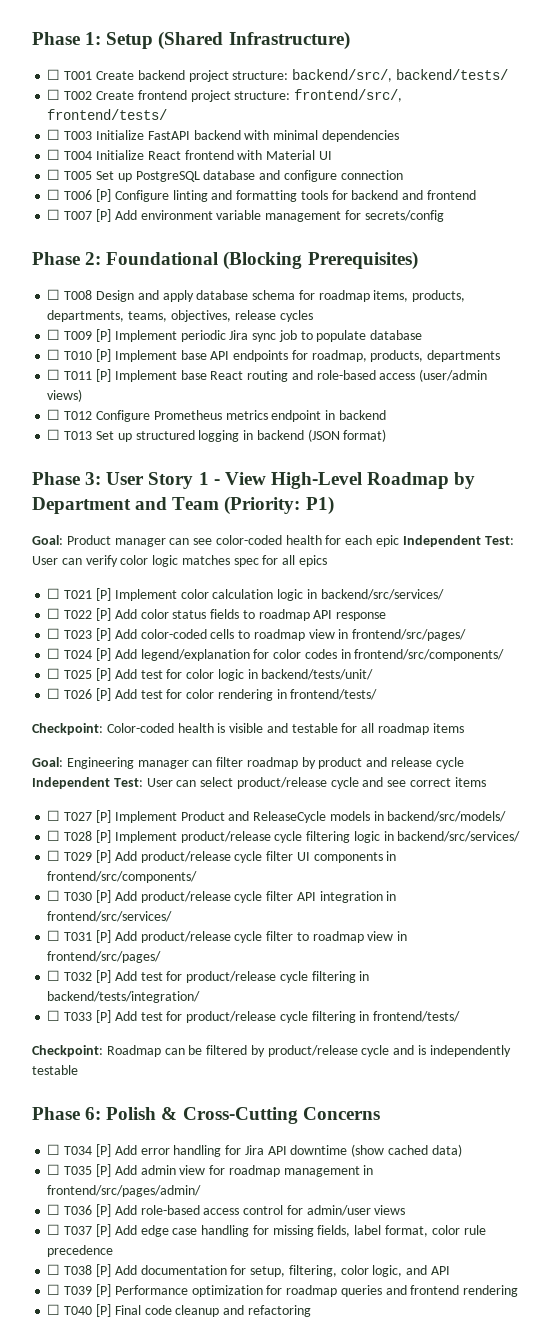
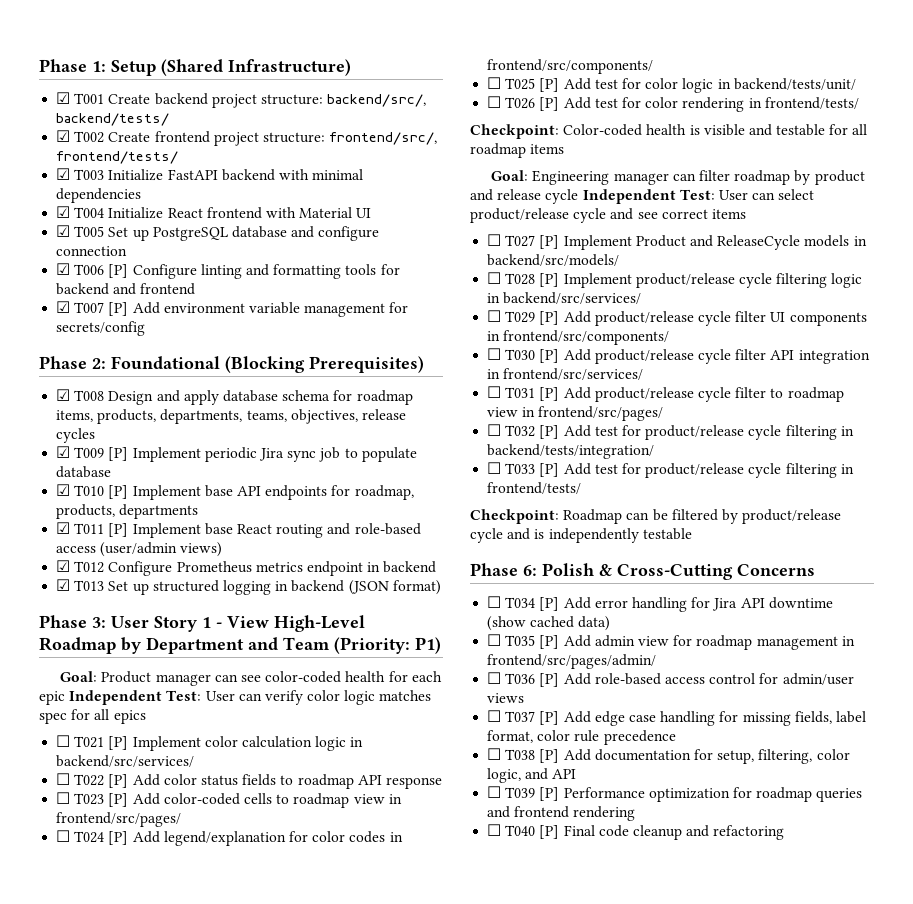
[47,69,61,80] ☐ -> [56,92,71,104] ☑
[47,89,61,100] ☐ -> [56,130,71,142] ☑
[47,129,61,140] ☐ -> [56,168,71,180] ☑
[47,149,61,160] ☐ -> [56,206,71,218] ☑
[47,169,61,180] ☐ -> [56,225,71,237] ☑
[47,189,61,200] ☐ -> [56,263,71,275] ☑
[47,209,61,220] ☐ -> [56,301,71,313] ☑
[47,289,61,300] ☐ -> [56,389,71,401] ☑
[47,329,61,340] ☐ -> [56,446,71,458] ☑
[47,349,61,360] ☐ -> [56,484,71,496] ☑
[47,369,61,380] ☐ -> [56,522,71,534] ☑
[47,409,61,420] ☐ -> [56,560,71,572] ☑
[47,429,61,440] ☐ -> [56,579,71,591] ☑

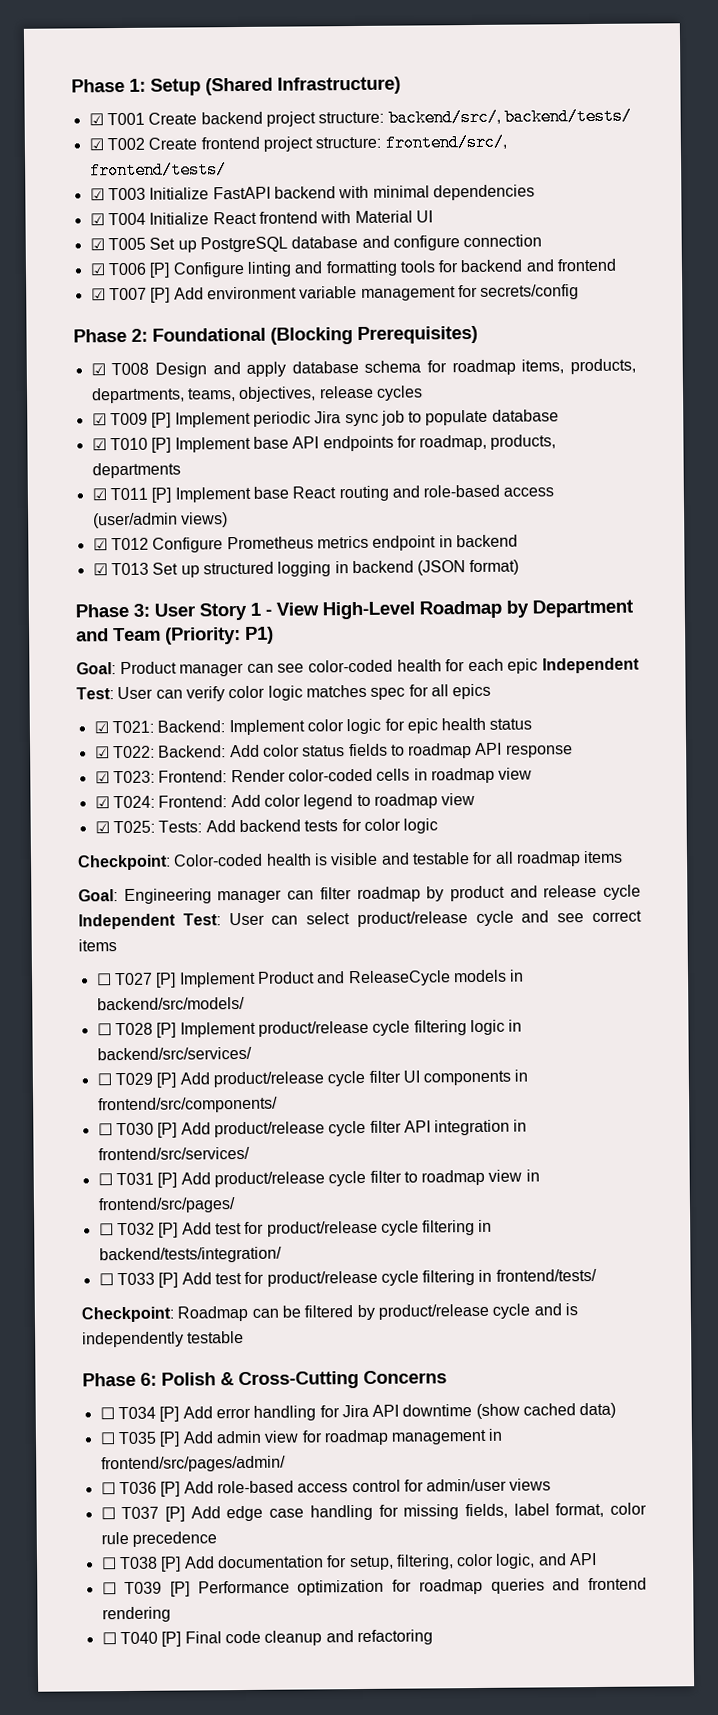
[56,735,364,751] [56,755,195,767] [56,773,129,788] ☐ T021 [P] Implement color calculation logic in backend/src/services/ // ☐ T022 [P] -> [93,717,533,736] [94,745,227,759] ☑ T021: Backend: Implement color logic for epic health status // ☑ T022: Backend:
[56,792,402,808] [56,812,182,827] [56,830,403,846] [487,59,654,74] [487,77,856,93] [487,96,859,112] ☐ T023 [P] Add color-coded cells to roadmap view in frontend/src/pages/ // ☐ T024 [P] Add legend/explanation for color codes in frontend/src/components/ // ☐ T025 [P] Add test for color logic in backend/tests/unit/ // ☐ T026 [P] Add test for color rendering in frontend/tests/ -> [94,767,533,784] [94,793,476,810] [94,818,439,834] ☑ T023: Frontend: Render color-coded cells in roadmap view // ☑ T024: Frontend: Add color legend to roadmap view // ☑ T025: Tests: Add backend tests for color logic

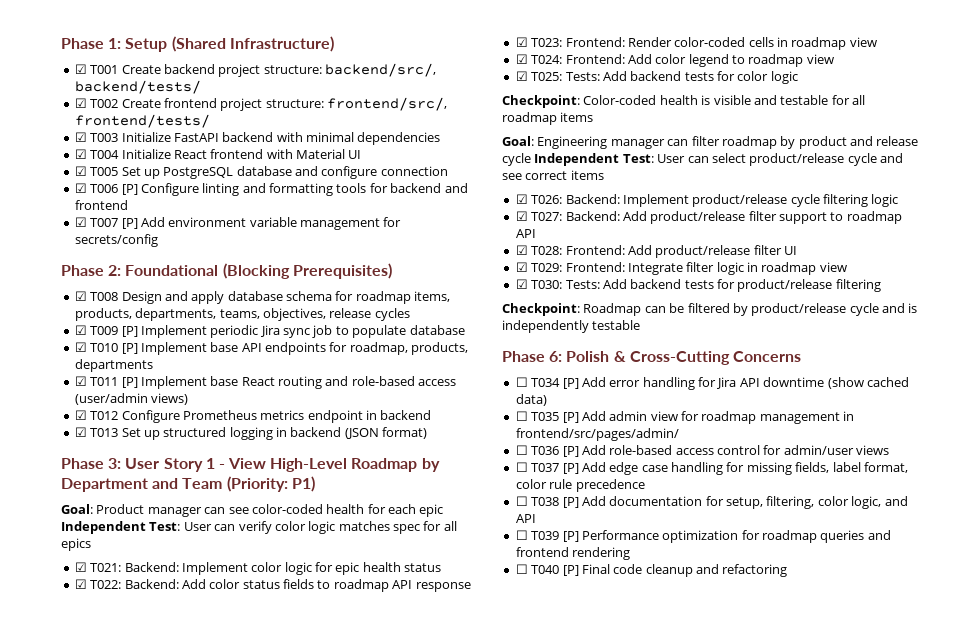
[95,969,525,988] [96,996,245,1011] [96,1022,177,1038] ☐ T027 [P] Implement Product and ReleaseCycle models in backend/src/models/ // ☐ T028 [P] -> [515,194,620,204] ☑ T026: Backend:
[508,1019,523,1032] [96,1046,252,1061] [96,1069,529,1088] [97,1096,278,1114] [97,1119,528,1138] [97,1146,250,1161] [97,1169,540,1188] [97,1197,236,1214] [98,1219,493,1238] [98,1246,282,1264] [98,1268,597,1288] in backend/src/services/ // ☐ T029 [P] Add product/release cycle filter UI components in frontend/src/components/ // ☐ T030 [P] Add product/release cycle filter API integration in frontend/src/services/ // ☐ T031 [P] Add product/release cycle filter to roadmap view in frontend/src/pages/ // ☐ T032 [P] Add test for product/release cycle filtering in backend/tests/integration/ // ☐ T033 [P] Add test for product/release cycle filtering in frontend/tests/ -> [515,211,902,224] [515,229,536,238] [515,245,797,258] [515,262,847,275] [515,279,881,292] // ☑ T027: Backend: Add product/release filter support to roadmap API // ☑ T028: Frontend: Add product/release filter UI // ☑ T029: Frontend: Integrate filter logic in roadmap view // ☑ T030: Tests: Add backend tests for product/release filtering

